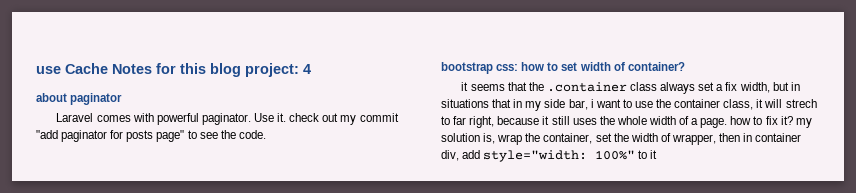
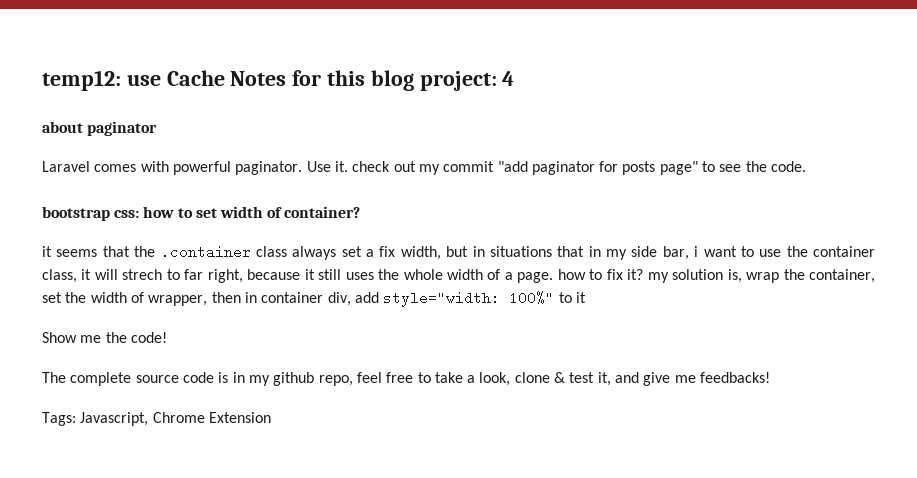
(36, 70) none -> [42,70,121,91] temp12:
(658, 154) none -> [42,332,167,343] [42,372,771,386] [42,412,271,426] // Show me the code! // The complete source code is in my github repo, feel free to take a look, clone & test it, and give me feedbacks! // Tags: Javascript, Chrome Extension

